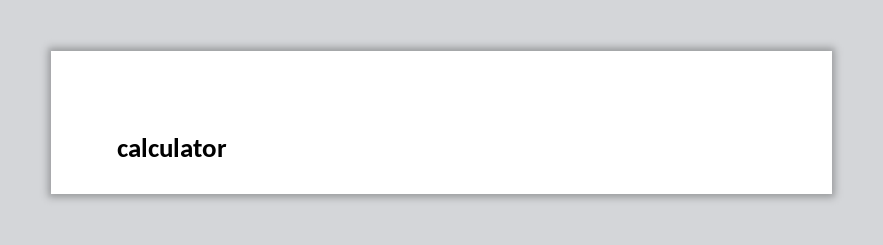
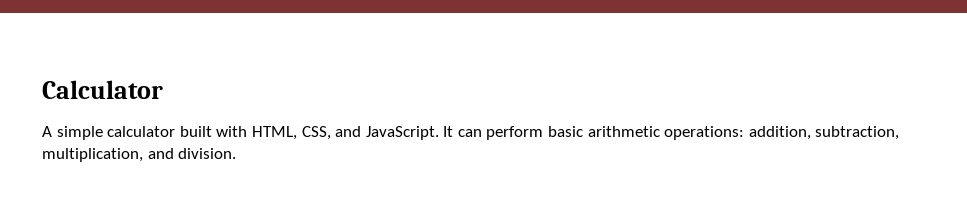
[117,138,227,157] calculator -> [42,80,163,99] [42,126,900,140] [42,148,237,162] Calculator // A simple calculator built with HTML, CSS, and JavaScript. It can perform basic arithmetic operations: addition, subtraction, multiplication, and division.

